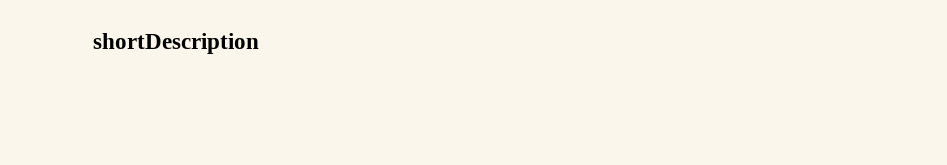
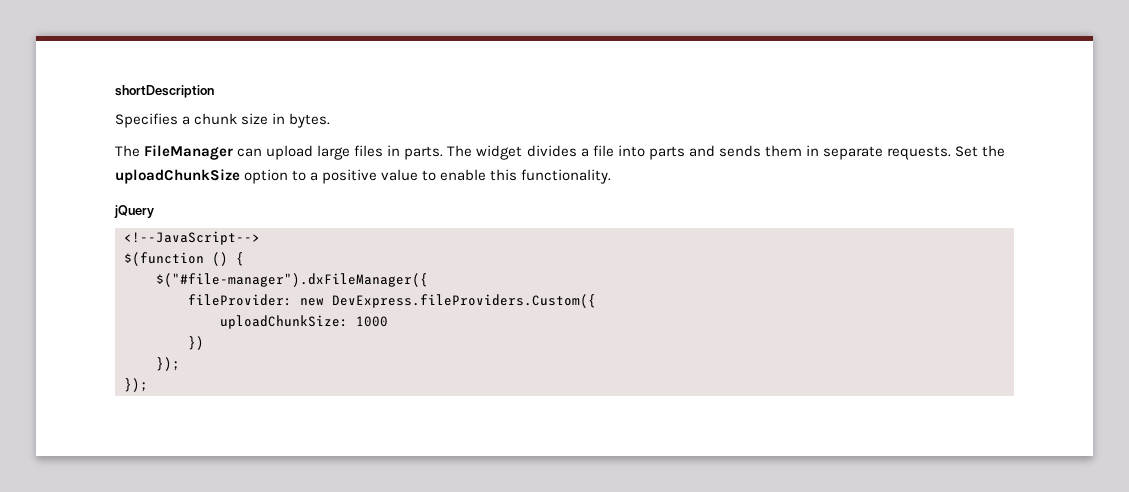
(259, 43) none -> [115,113,331,128] [115,145,1006,160] [115,169,612,184] [114,205,154,218] [124,231,260,245] [124,252,244,266] [156,273,428,287] [188,294,596,308] [220,315,388,329] [188,336,204,350] [156,357,180,371] [124,378,148,392] // Specifies a chunk size in bytes. // The FileManager can upload large files in parts. The widget divides a file into parts and sends them in separate requests. Set the uploadChunkSize option to a positive value to enable this functionality. // jQuery // <!--JavaScript--> // $(function () { // $("#file-manager").dxFileManager({ // fileProvider: new DevExpress.fileProviders.Custom({ // uploadChunkSize: 1000 // }) // }); // });

